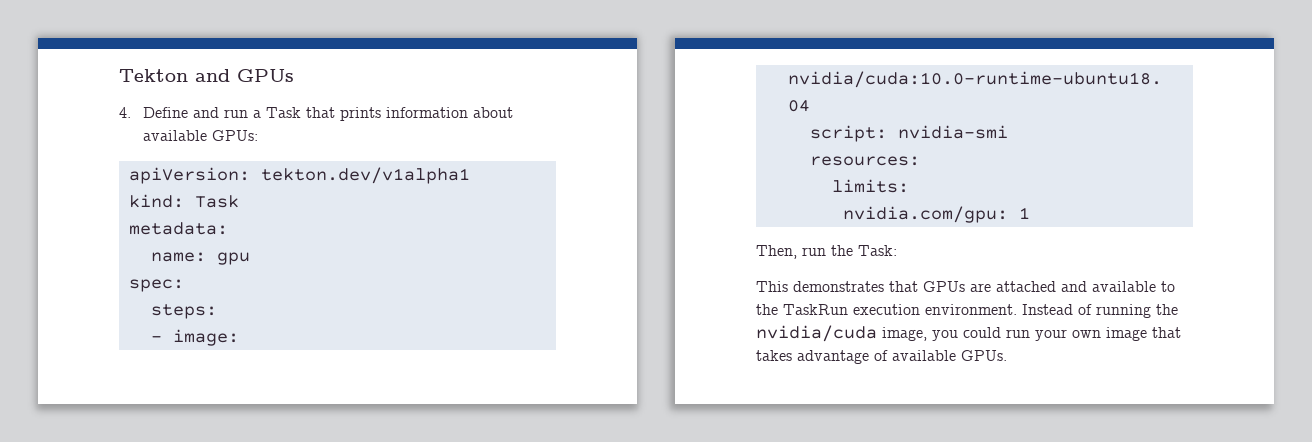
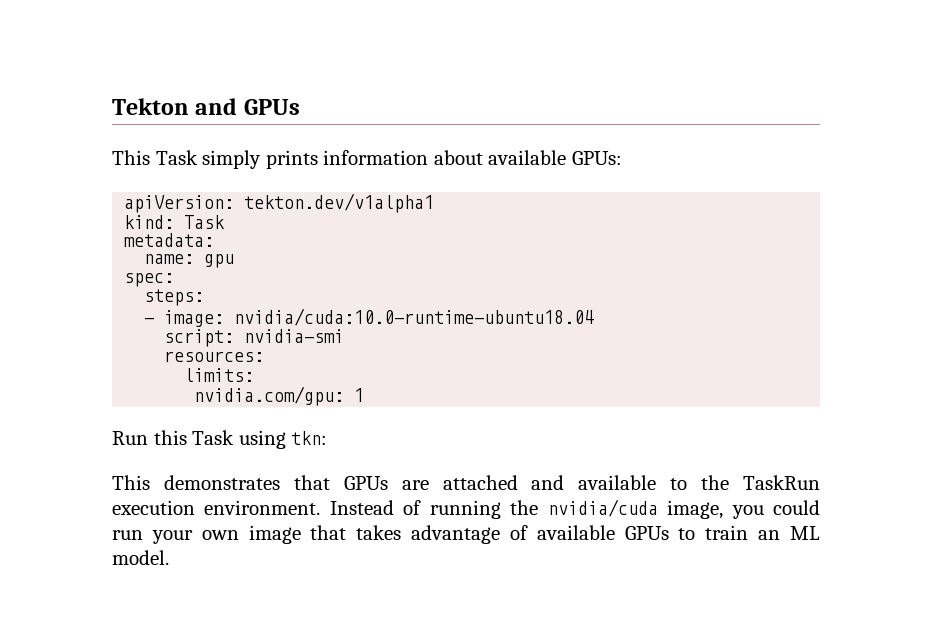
[119,107,335,118] 4. Define and run a Task that -> [112,150,262,169] This Task simply
[756,245,897,259] Then, run the Task: -> [112,430,328,449] Run this Task using tkn:
[961,350,1007,361] GPUs. -> [624,525,820,540] [112,550,169,565] GPUs to train an ML model.

